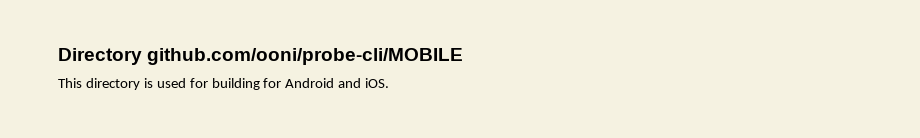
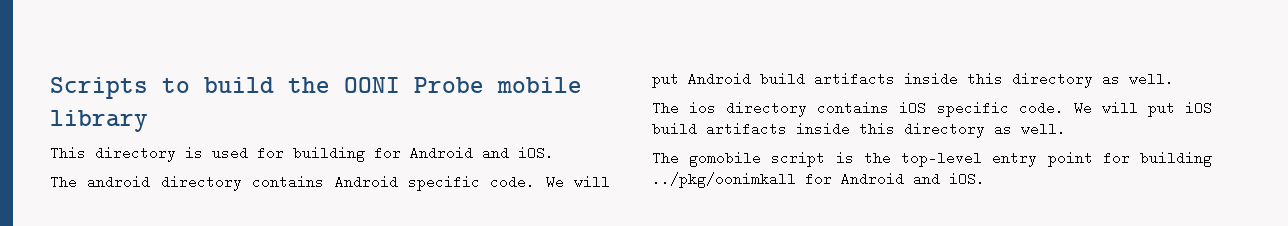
[58,48,464,65] Directory github.com/ooni/probe-cli/MOBILE -> [50,77,582,99] [50,110,148,132] Scripts to build the OONI Probe mobile library
(390, 83) none -> [50,175,610,191] [652,72,1174,88] [652,101,1212,117] [652,122,1066,138] [652,151,1212,167] [652,172,985,188] // The android directory contains Android specific code. We will put Android build artifacts inside this directory as well. // The ios directory contains iOS specific code. We will put iOS build artifacts inside this directory as well. // The gomobile script is the top-level entry point for building ../pkg/oonimkall for Android and iOS.

